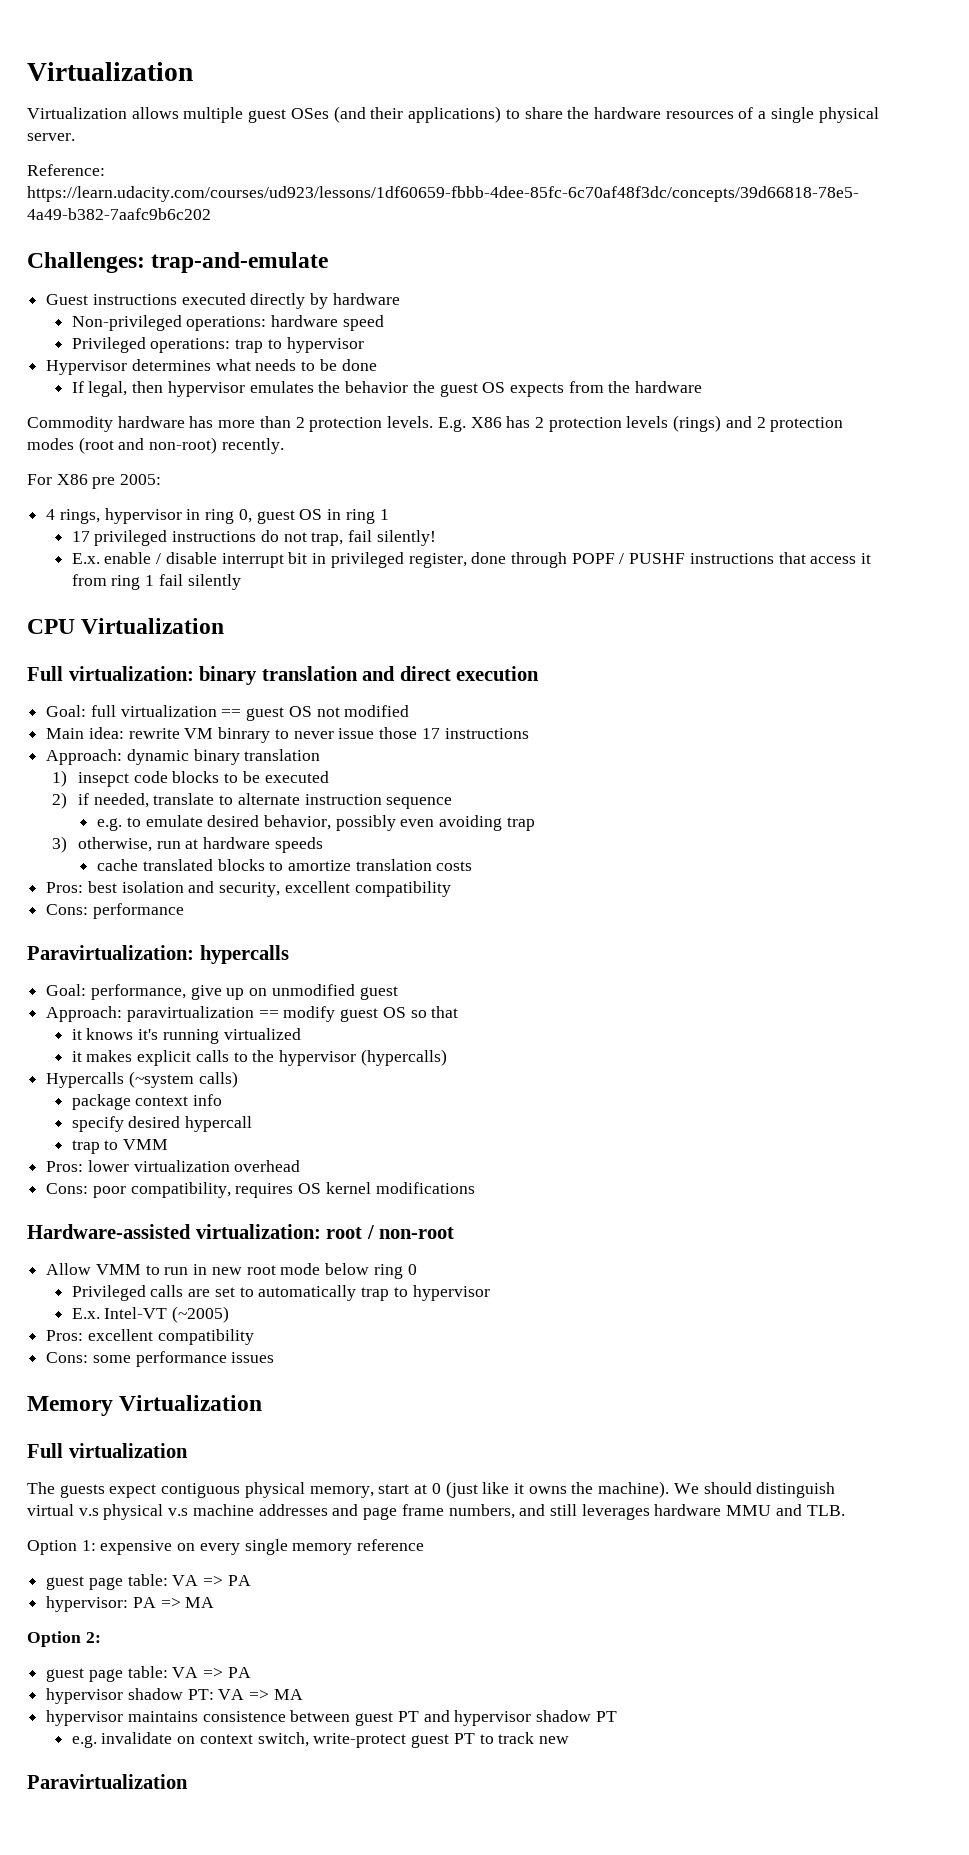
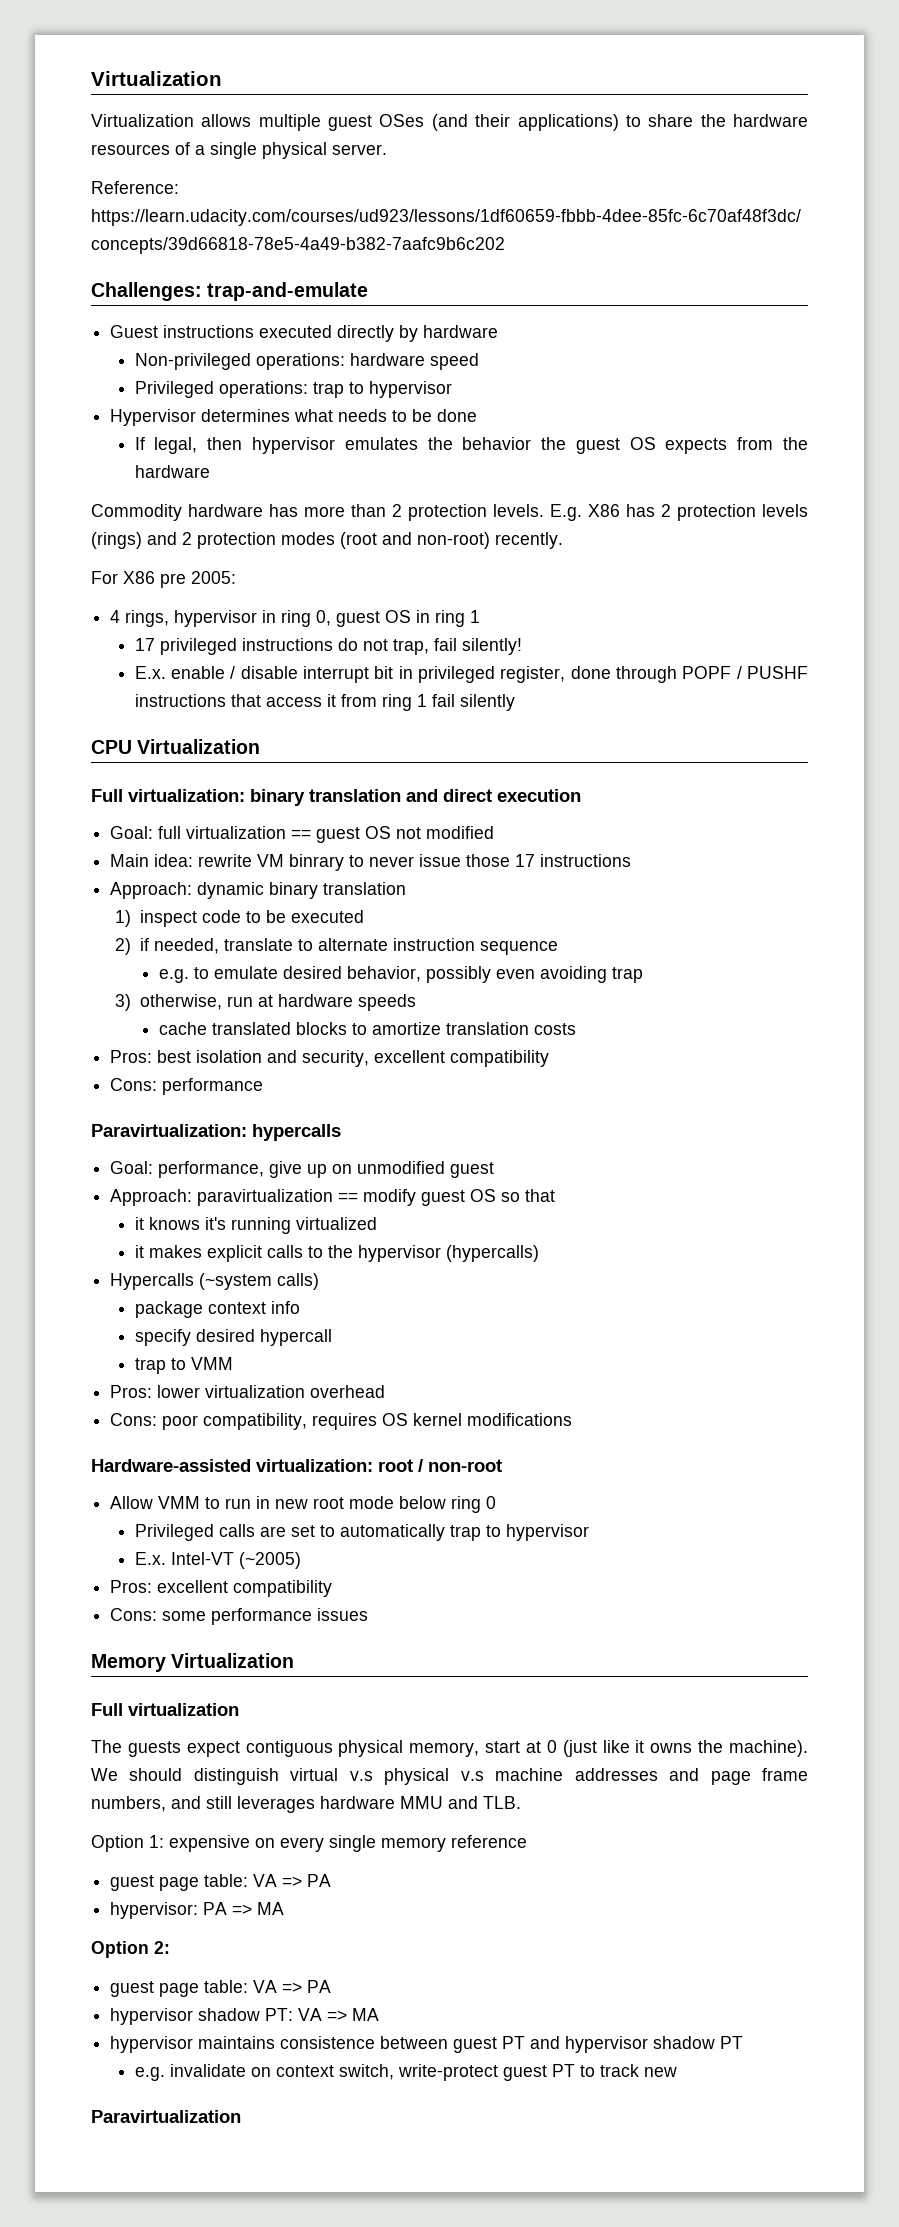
[77,771,220,787] insepct code blocks -> [140,910,242,927] inspect code

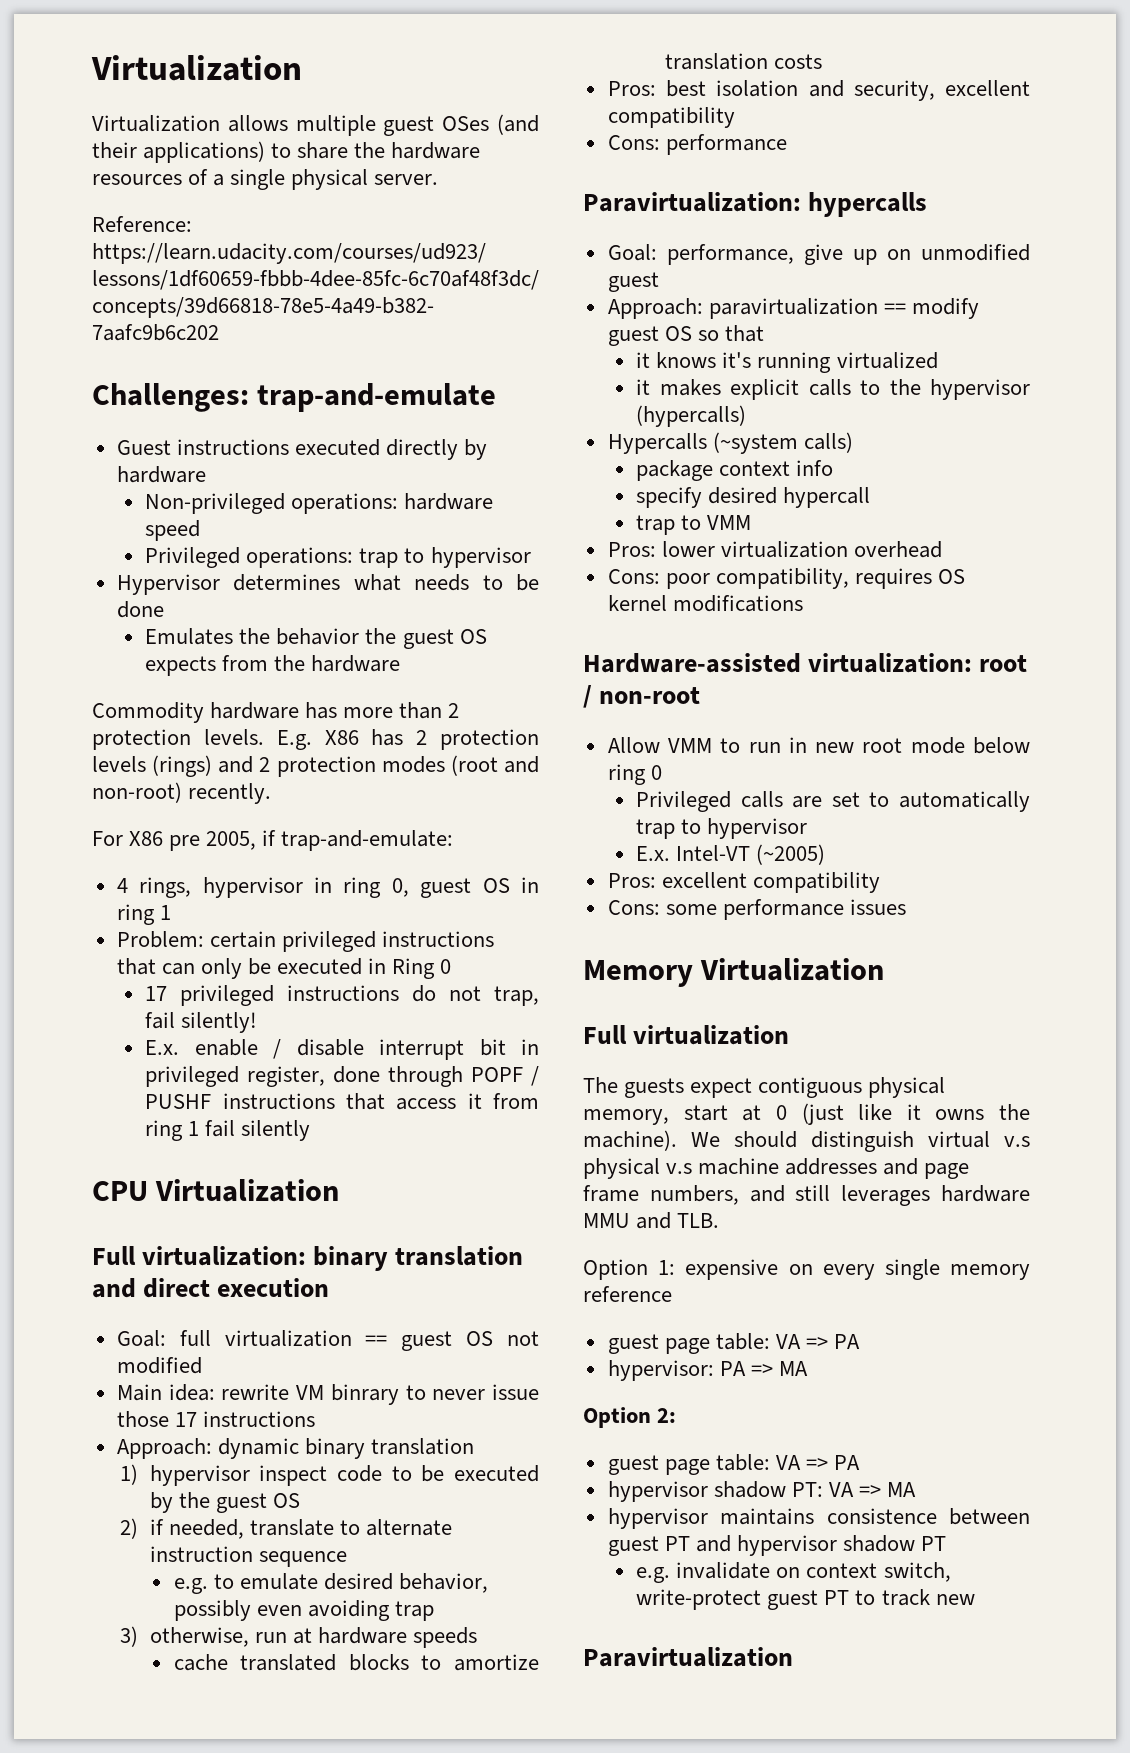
[134,437,418,454] If legal, then hypervisor emulates -> [145,628,234,645] Emulates
[191,571,236,584] 2005: -> [206,830,454,851] 2005, if trap-and-emulate:
(481, 616) none -> [116,931,494,952] [116,958,452,979] // Problem: certain privileged instructions that can only be executed in Ring 0
(132, 918) none -> [149,1465,250,1486] hypervisor
(365, 916) none -> [149,1492,300,1513] by the guest OS

